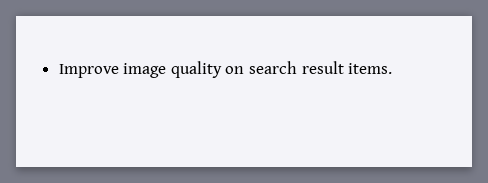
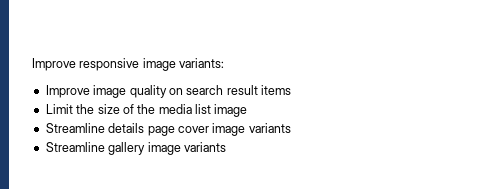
[58,64,119,78] Improve -> [32,58,225,71] [45,85,90,98] Improve responsive image variants: // Improve
[348,63,393,74] items. -> [261,85,291,95] [45,104,248,117] [45,123,291,136] [45,142,226,155] items // Limit the size of the media list image // Streamline details page cover image variants // Streamline gallery image variants

